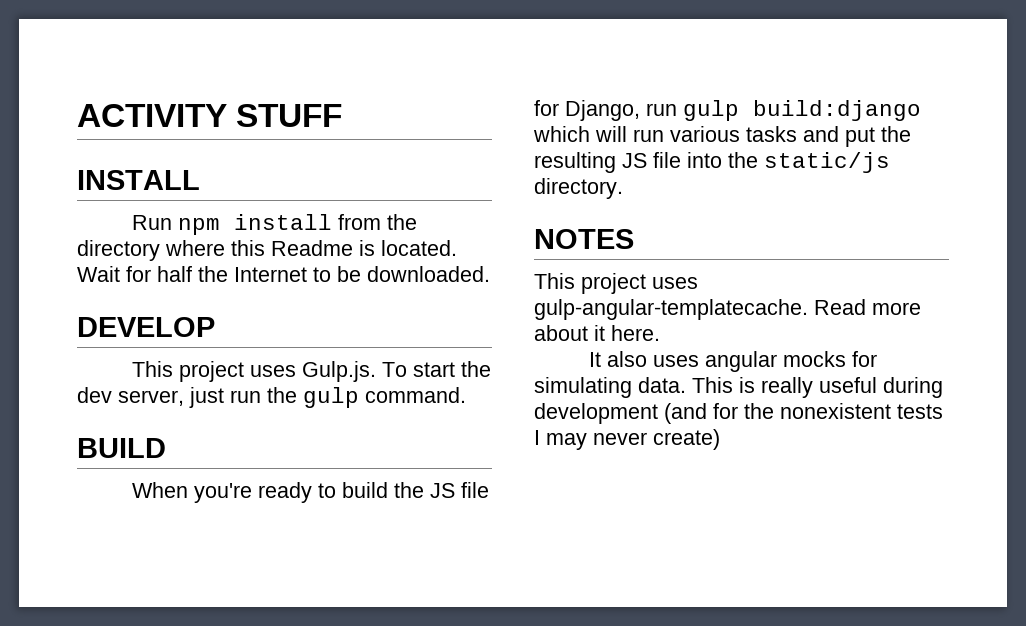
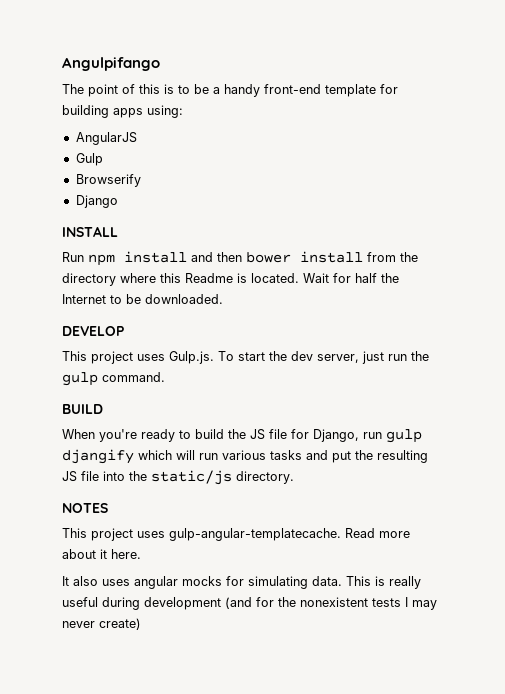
[77,104,343,127] ACTIVITY STUFF -> [62,57,160,71] [62,84,398,97] [62,105,183,118] [75,132,137,145] [75,153,103,166] [75,174,141,187] [75,195,118,208] Angulpifango // The point of this is to be a handy front-end template for building apps using: // AngularJS // Gulp // Browserify // Django
(332, 222) none -> [191,251,363,263] and then bower install
[753,100,921,121] build:django -> [62,449,134,464] djangify

